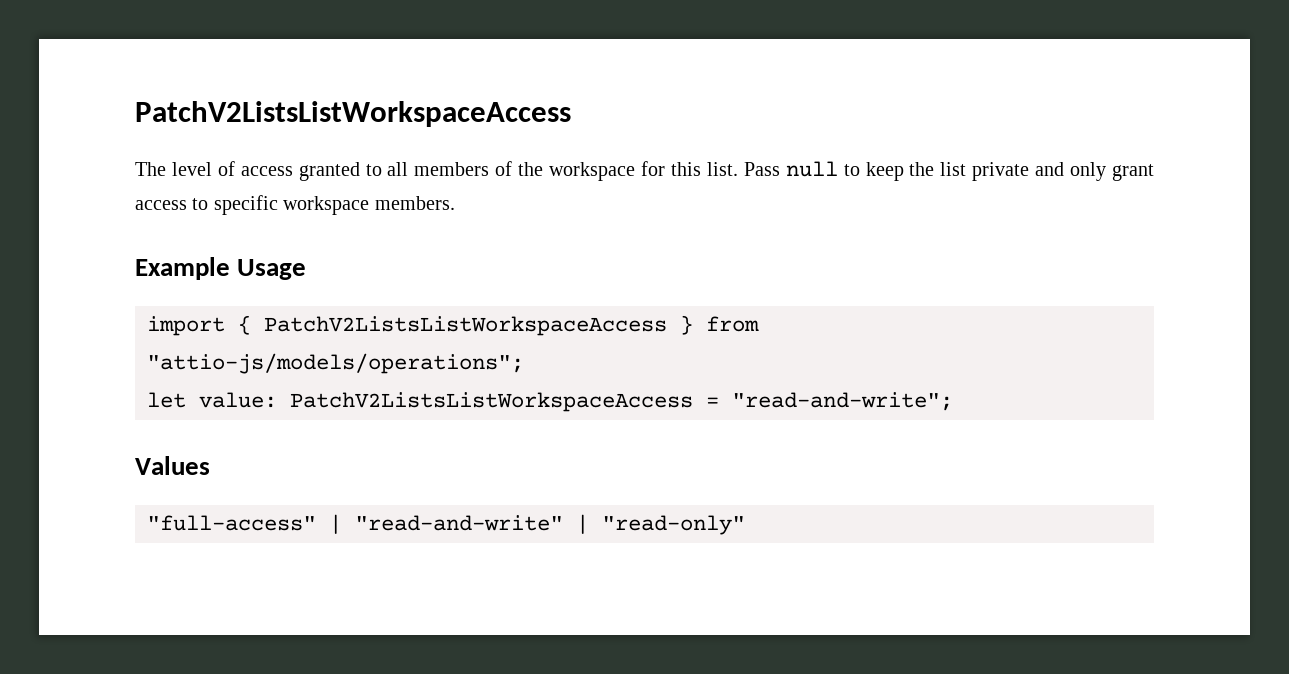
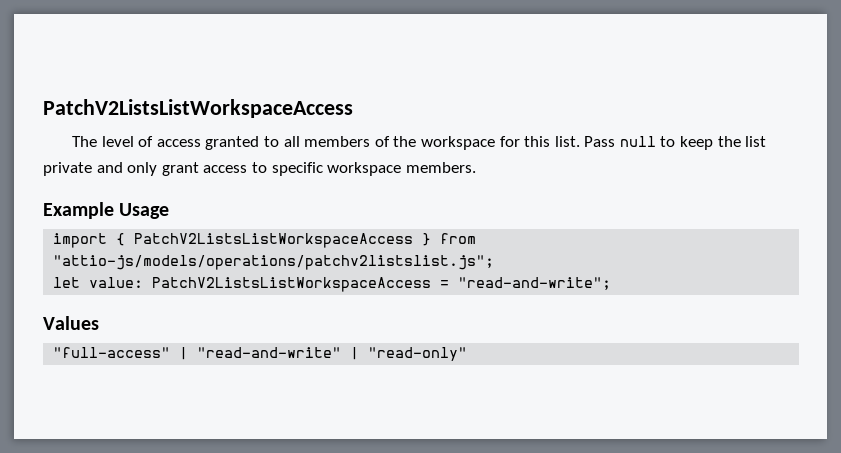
[147,353,524,374] "attio-js/models/operations"; -> [53,255,495,270] "attio-js/models/operations/patchv2listslist.js";

